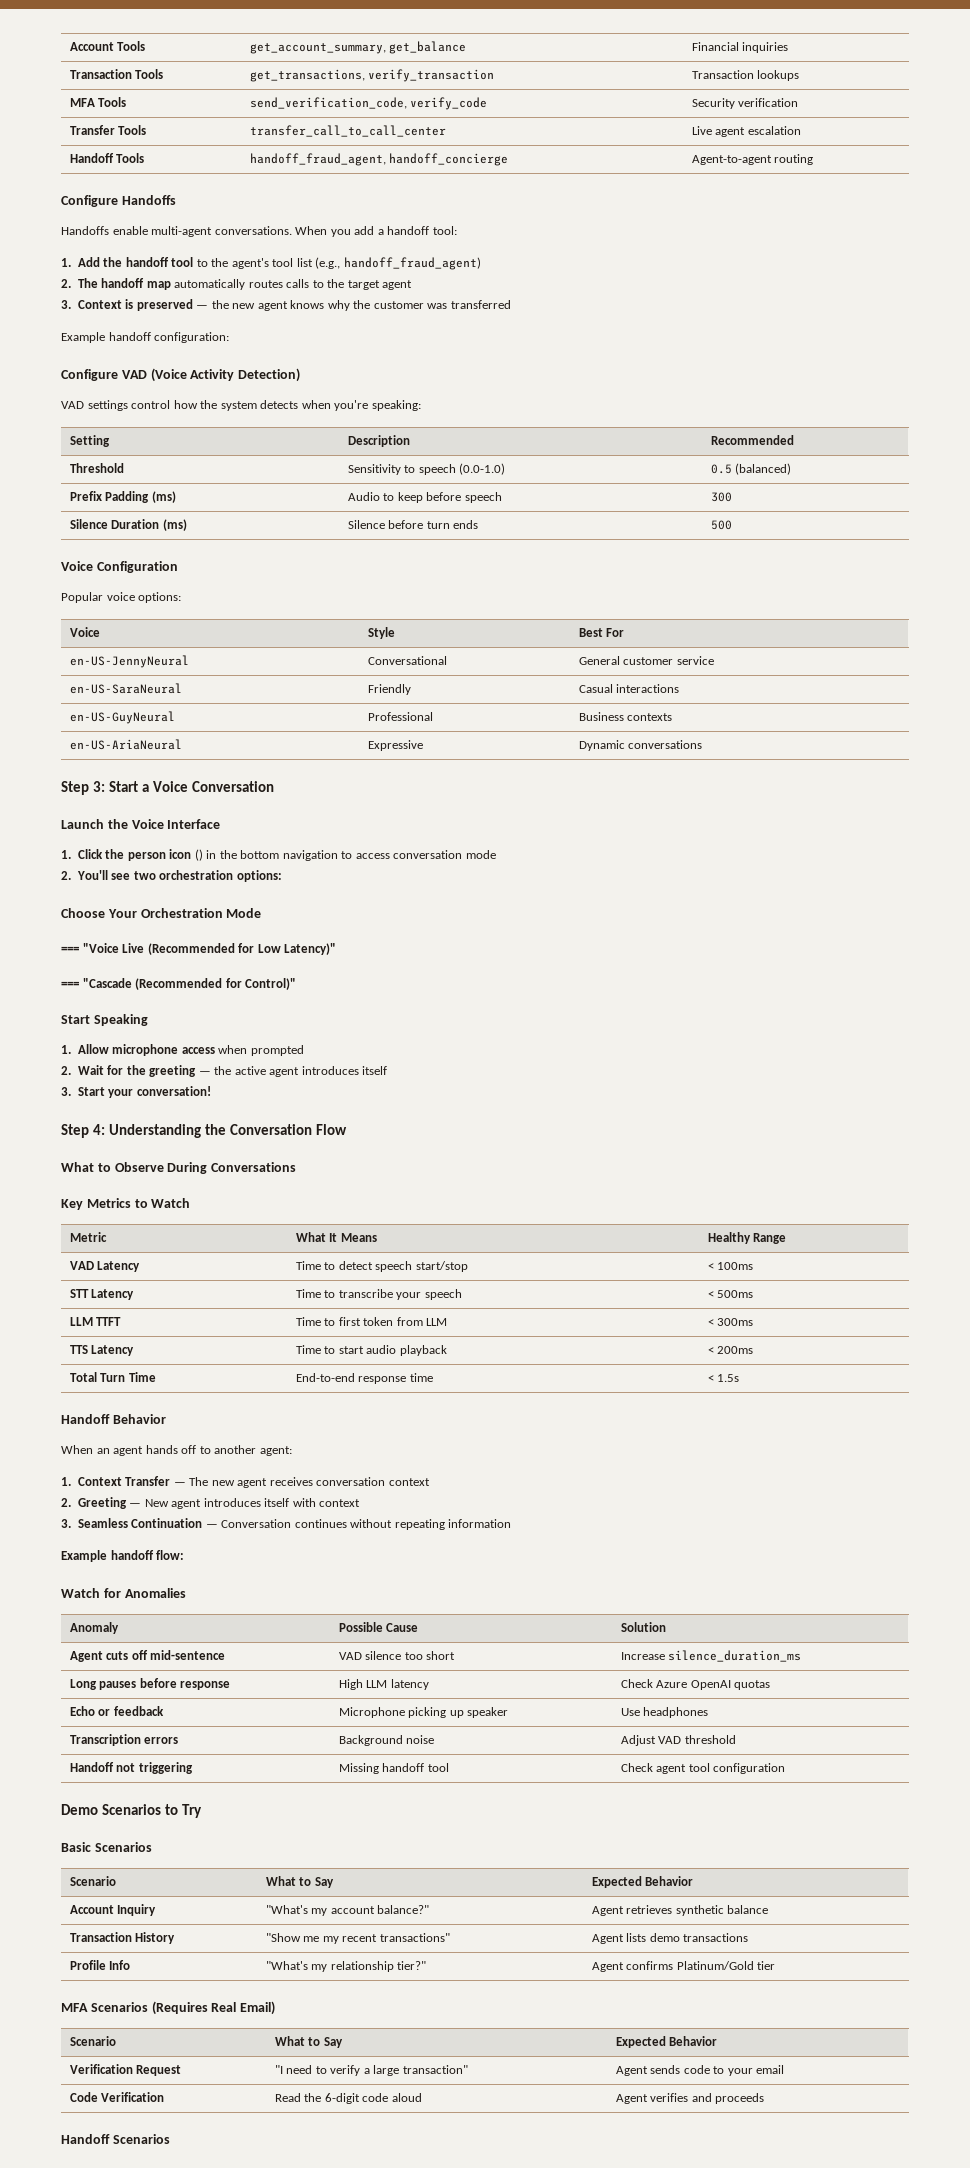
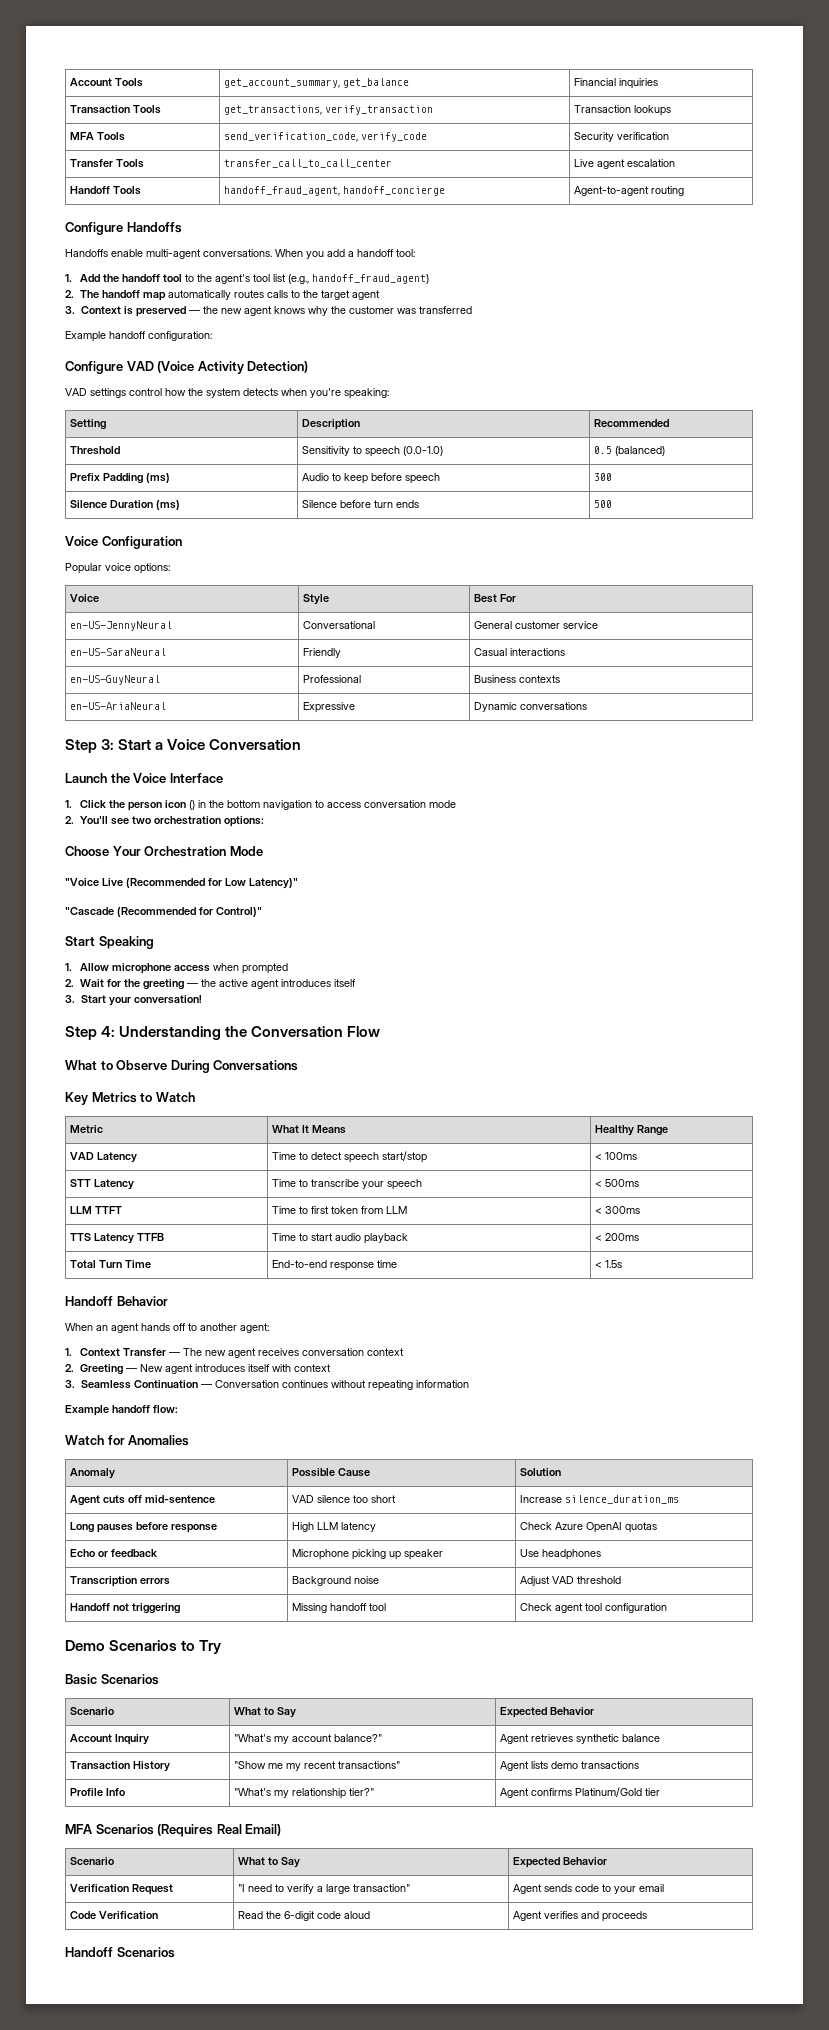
[61,946,79,953] === -> (263, 851) none
[61,981,79,988] === -> (298, 883) none
(135, 1350) none -> [136,1233,164,1241] TTFB

